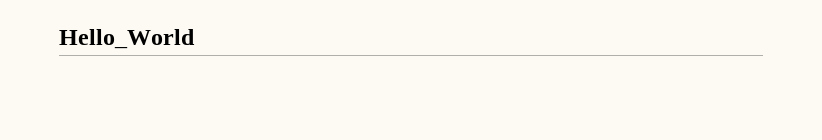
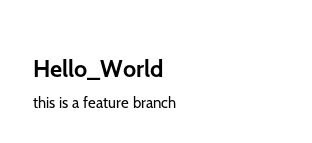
(195, 39) none -> [33,96,177,108] // this is a feature branch

